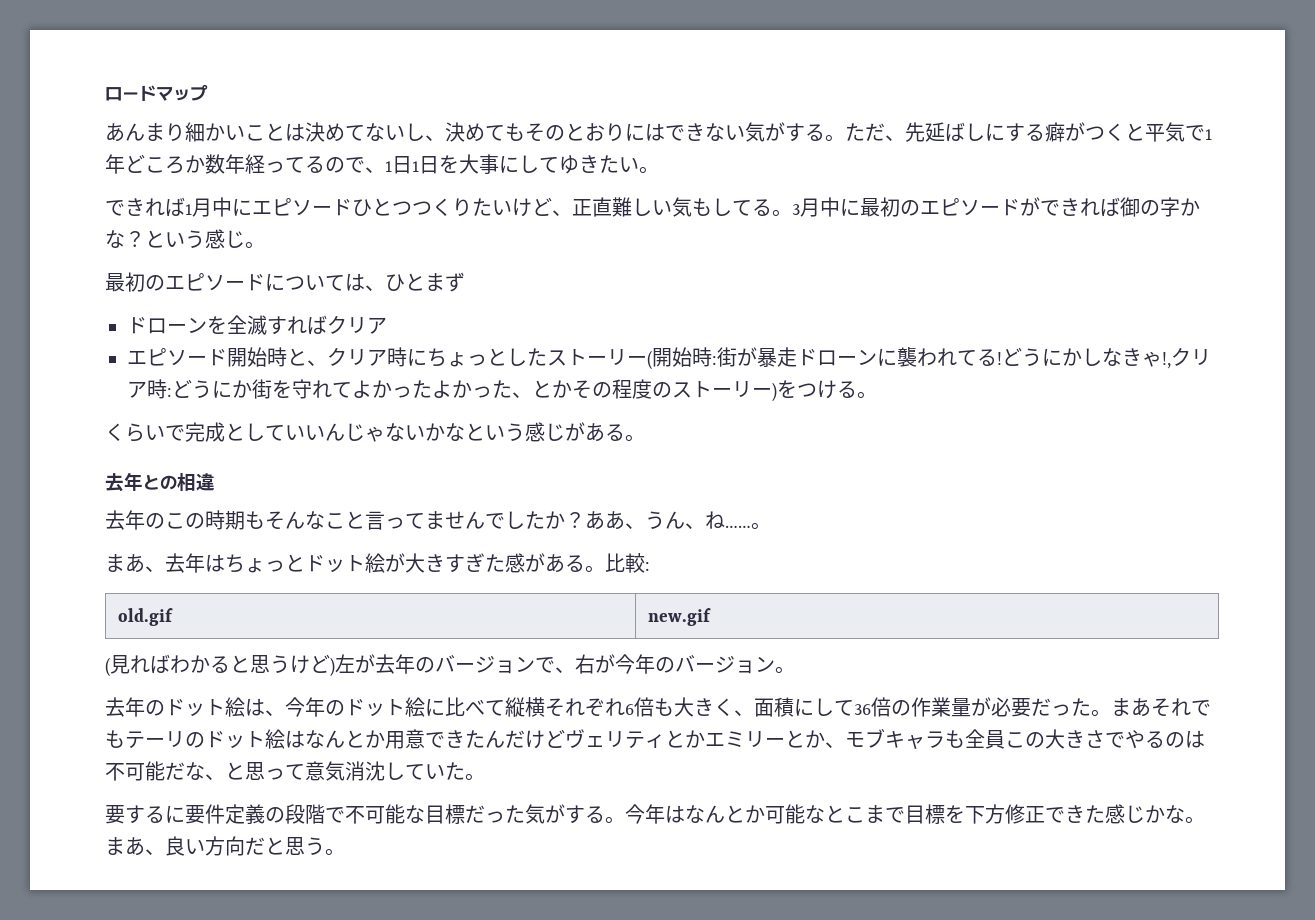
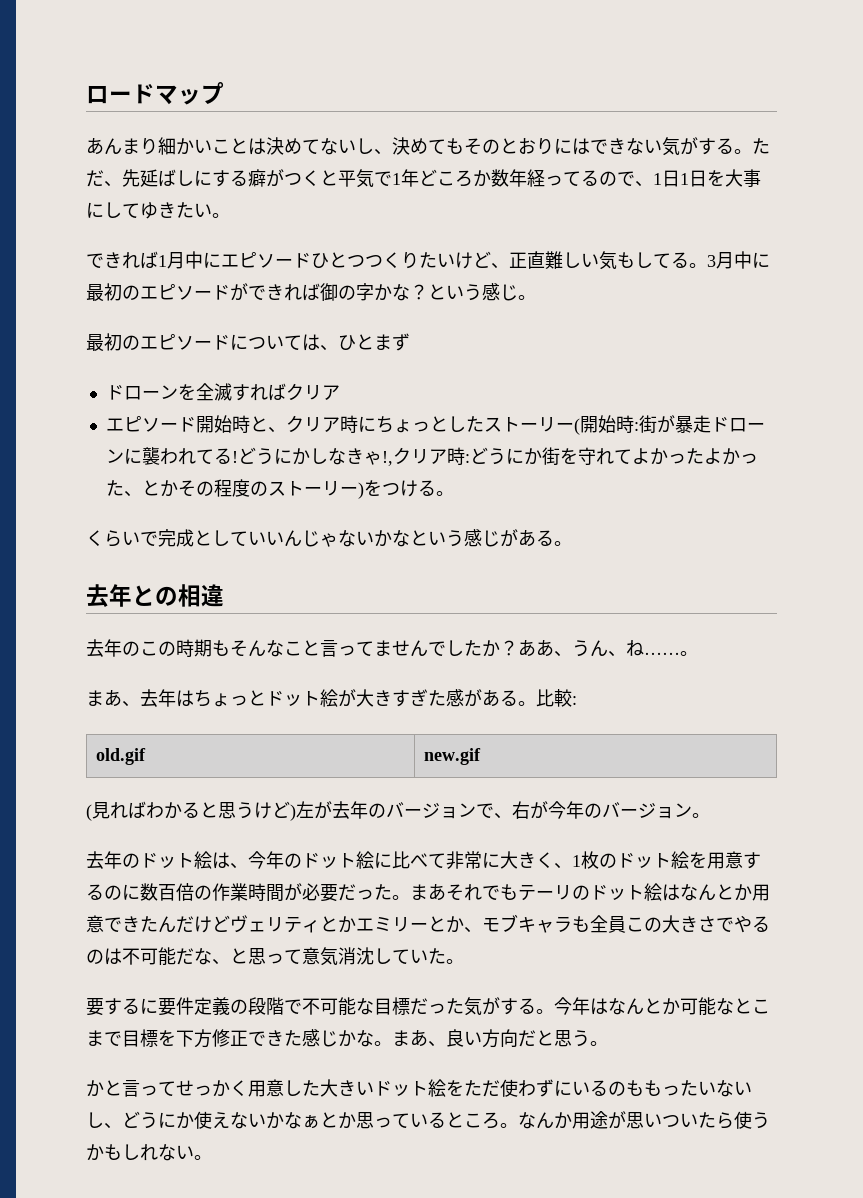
[505,697,871,717] 縦横それぞれ6倍も大きく、面積にして36 -> [446,851,761,869] [86,883,176,901] 非常に大きく、1枚のドット絵を用意するのに数百
[951,698,971,717] 量 -> [248,883,284,902] 時間
(345, 852) none -> [86,1079,752,1097] [86,1111,770,1129] [86,1144,212,1161] // かと言ってせっかく用意した大きいドット絵をただ使わずにいるのももったいないし、どうにか使えないかなぁとか思っているところ。なんか用途が思いついたら使うかもしれない。

